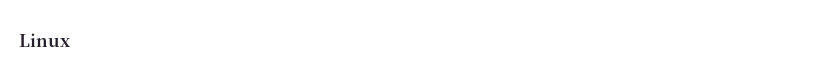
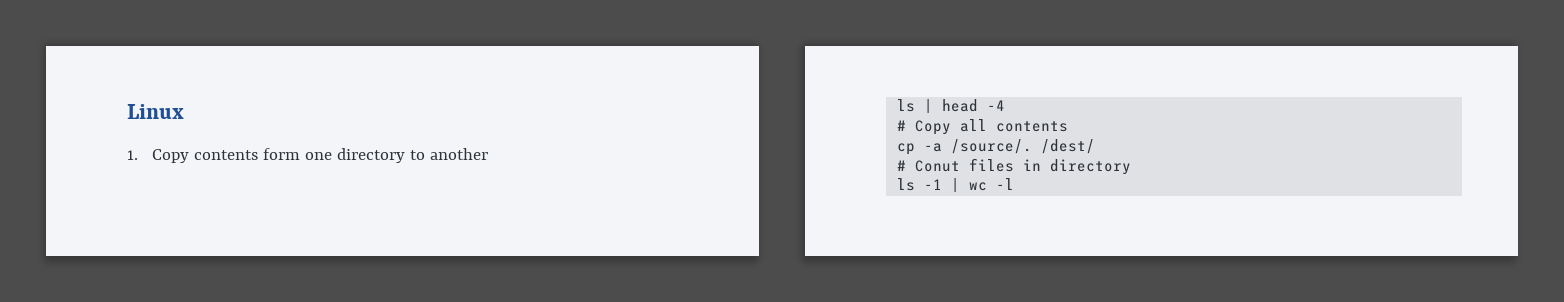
(70, 40) none -> [127,148,488,163] [897,99,1006,113] [897,119,1069,135] [897,139,1096,155] [897,158,1132,175] [897,178,1015,192] // 1. Copy contents form one directory to another // ls | head -4 // # Copy all contents // cp -a /source/. /dest/ // # Conut files in directory // ls -1 | wc -l

